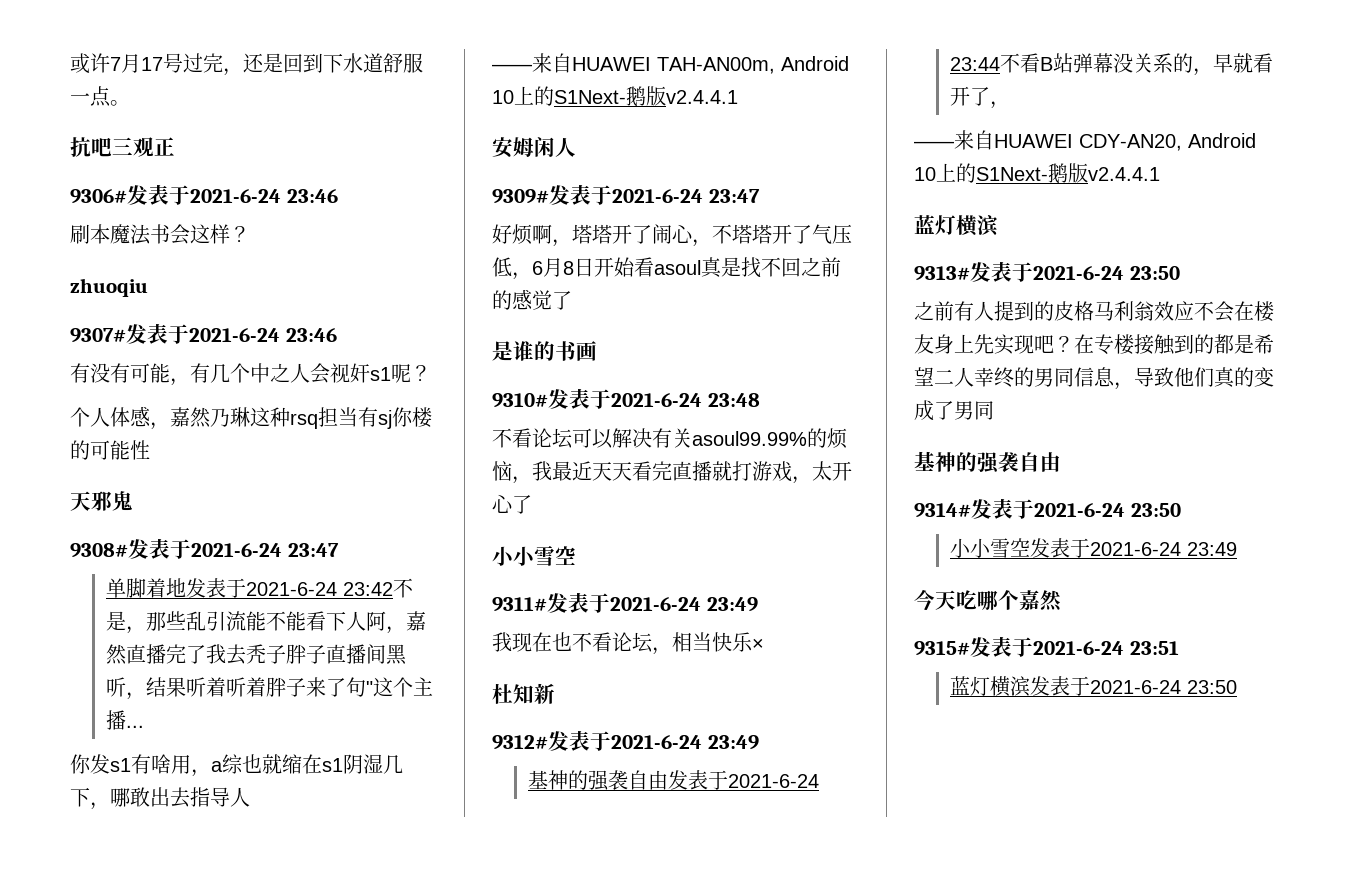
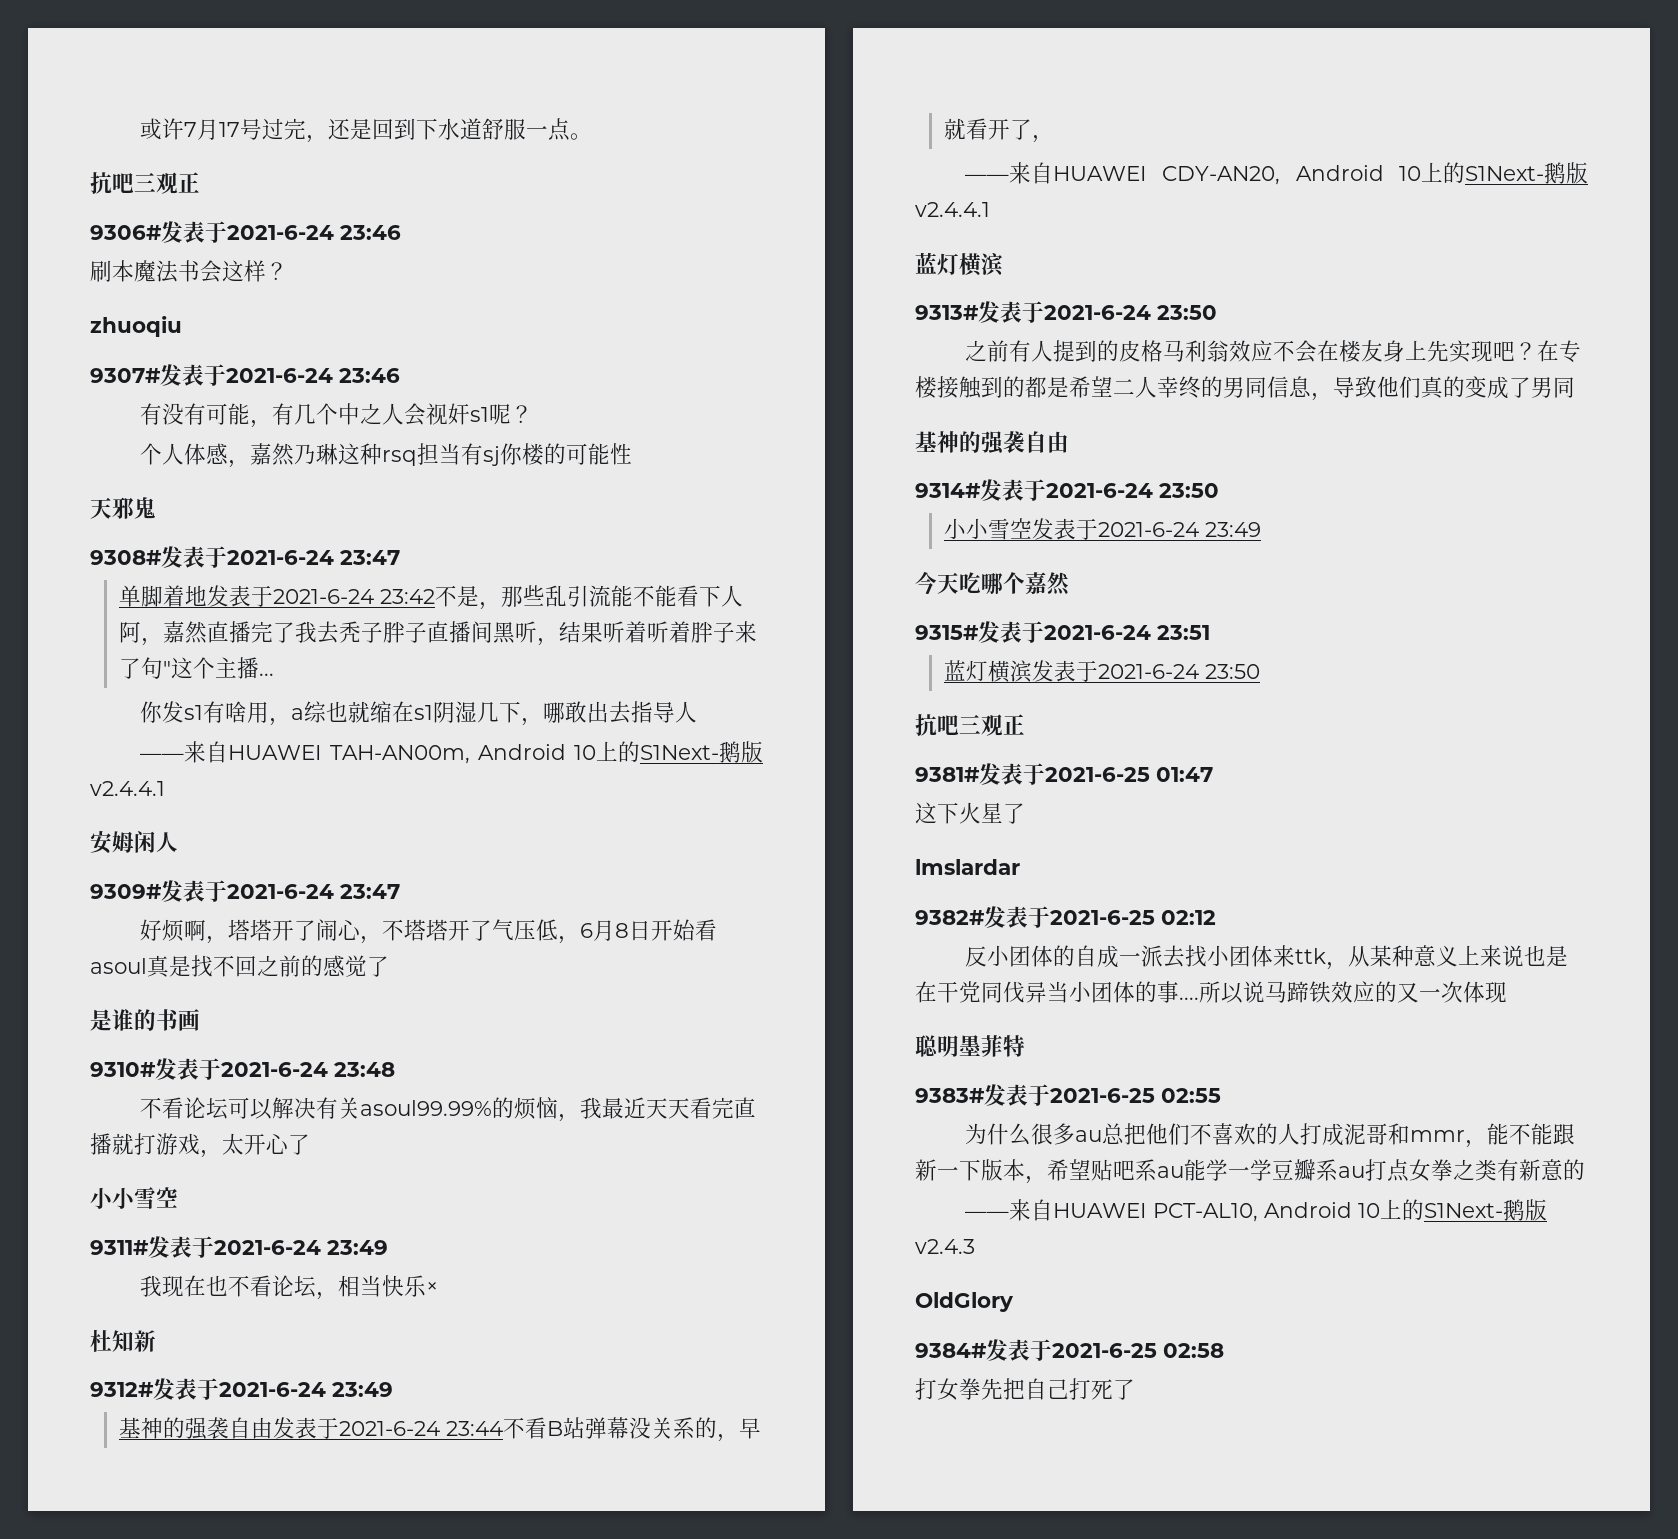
(1238, 687) none -> [915,714,1025,736] [915,763,1213,785] [915,802,1025,824] [915,859,1020,875] [915,906,1216,928] [964,945,1568,970] [915,981,1507,1004] [915,1035,1025,1057] [915,1084,1221,1106] [964,1123,1575,1148] [915,1159,1585,1184] [964,1199,1547,1222] [915,1239,975,1254] [915,1292,1014,1312] [915,1339,1224,1361] [915,1378,1135,1401] // 抗吧三观正 // 9381#发表于2021-6-25 01:47 // 这下火星了 // lmslardar // 9382#发表于2021-6-25 02:12 // 反小团体的自成一派去找小团体来ttk，从某种意义上来说也是在干党同伐异当小团体的事....所以说马蹄铁效应的又一次体现 // 聪明墨菲特 // 9383#发表于2021-6-25 02:55 // 为什么很多au总把他们不喜欢的人打成泥哥和mmr，能不能跟新一下版本，希望贴吧系au能学一学豆瓣系au打点女拳之类有新意的 // ——来自HUAWEI PCT-AL10, Android 10上的S1Next-鹅版v2.4.3 // OldGlory // 9384#发表于2021-6-25 02:58 // 打女拳先把自己打死了

